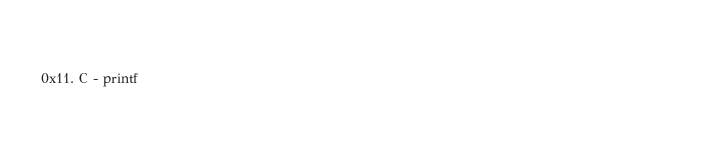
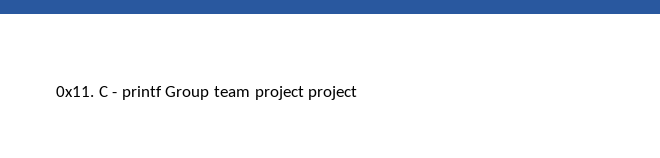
(138, 80) none -> [165,86,358,100] Group team project project

